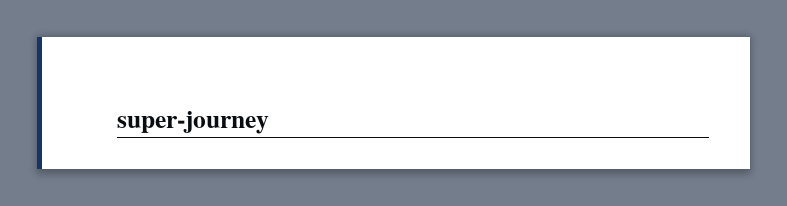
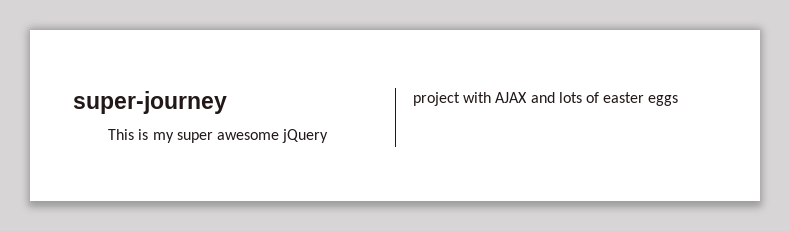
(269, 122) none -> [108,129,329,143] [413,92,679,106] // This is my super awesome jQuery project with AJAX and lots of easter eggs

